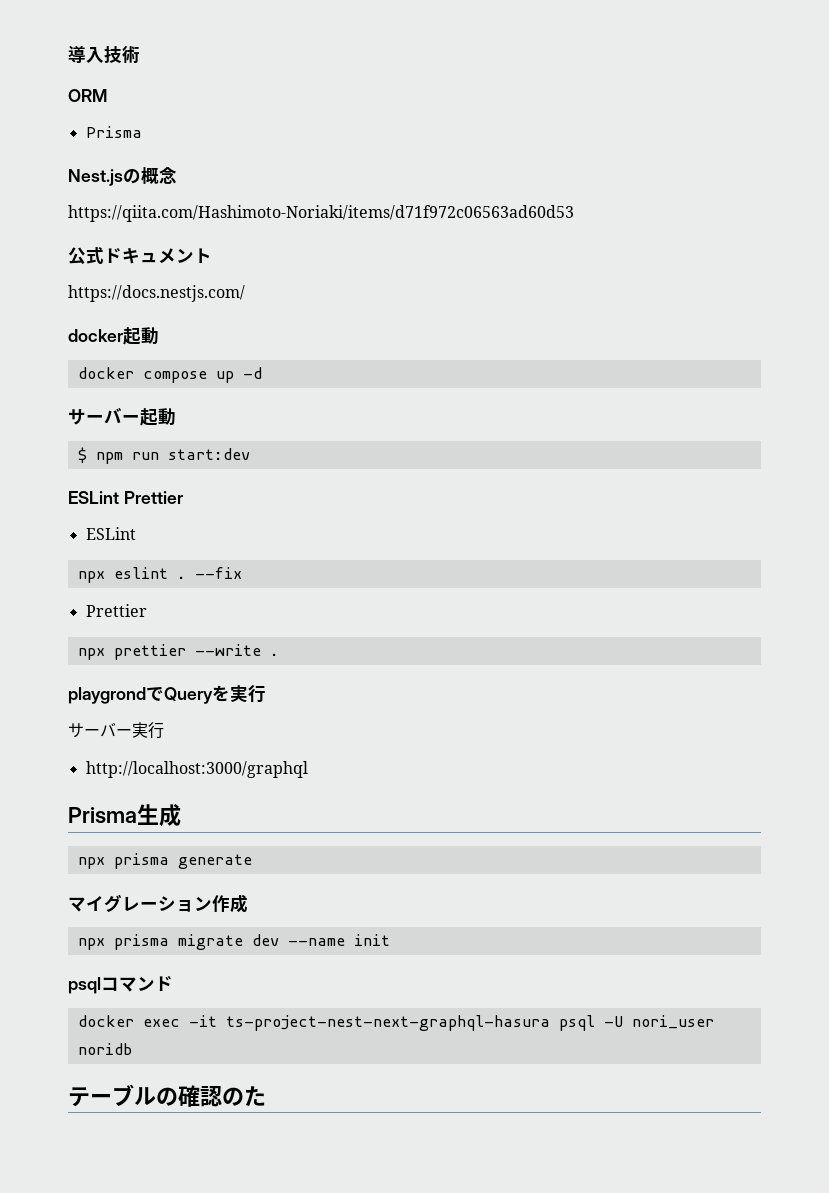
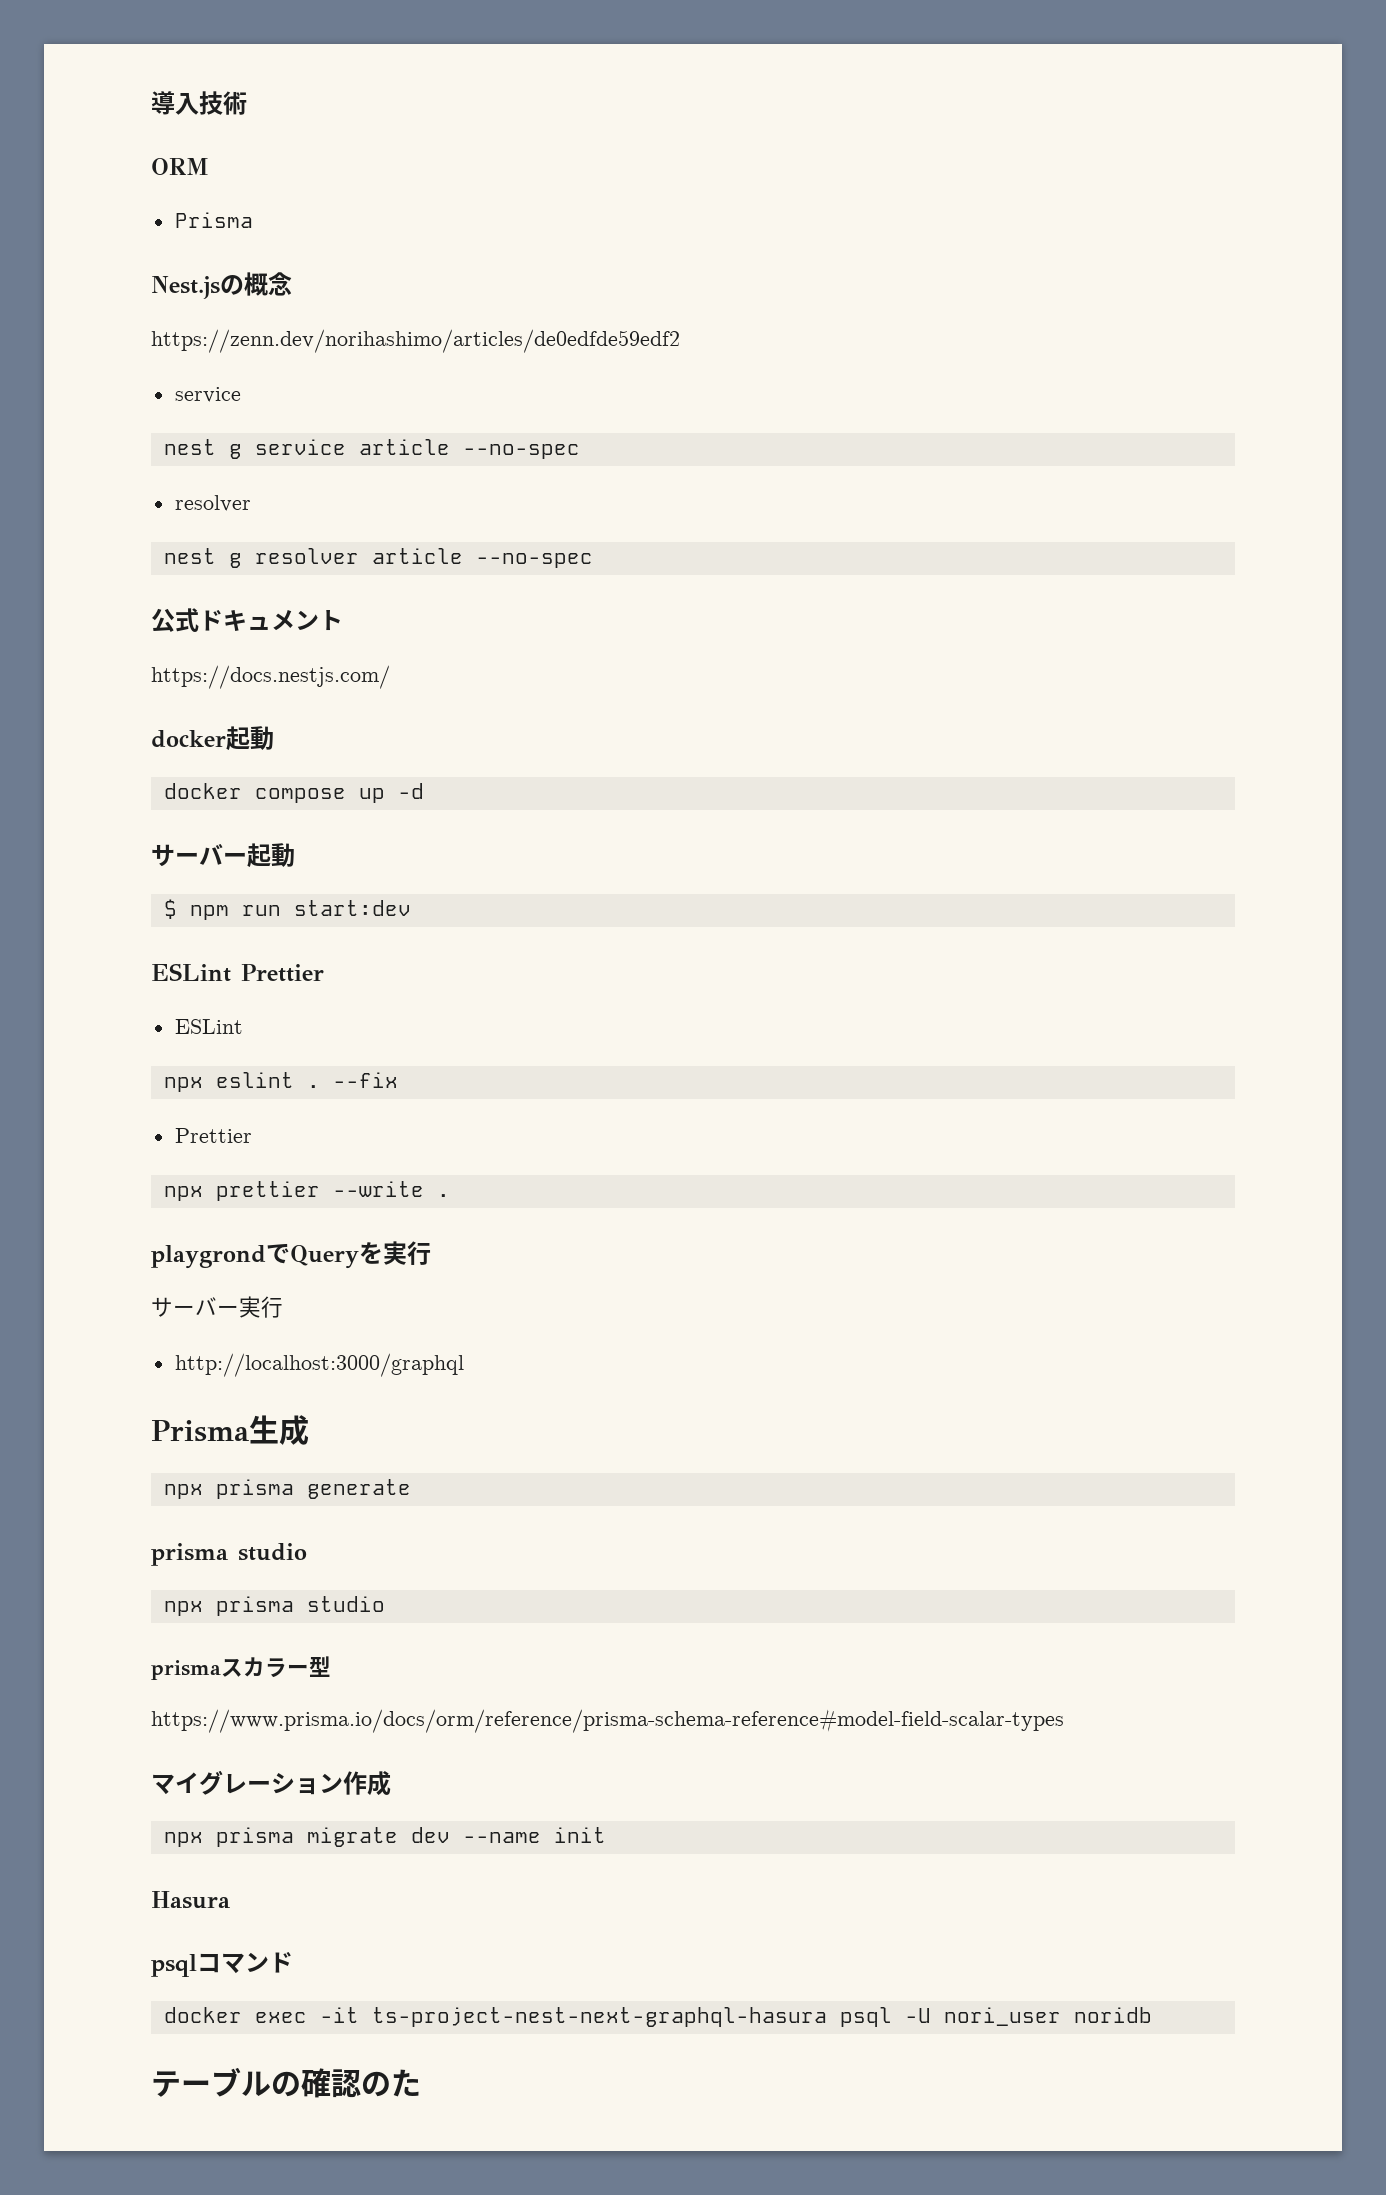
[68,205,574,222] https://qiita.com/Hashimoto-Noriaki/items/d71f972c06563ad60d53 -> [151,329,680,353] [174,387,241,403] [163,439,580,459] [174,495,251,512] [163,548,593,568] https://zenn.dev/norihashimo/articles/de0edfde59edf2 // service // nest g service article --no-spec // resolver // nest g resolver article --no-spec
(252, 861) none -> [151,1543,307,1566] [163,1596,385,1616] [151,1656,331,1680] [151,1709,1064,1733] // prisma studio // npx prisma studio // prismaスカラー型 // https://www.prisma.io/docs/orm/reference/prisma-schema-reference#model-field-scalar-types
(390, 940) none -> [151,1891,230,1909] // Hasura

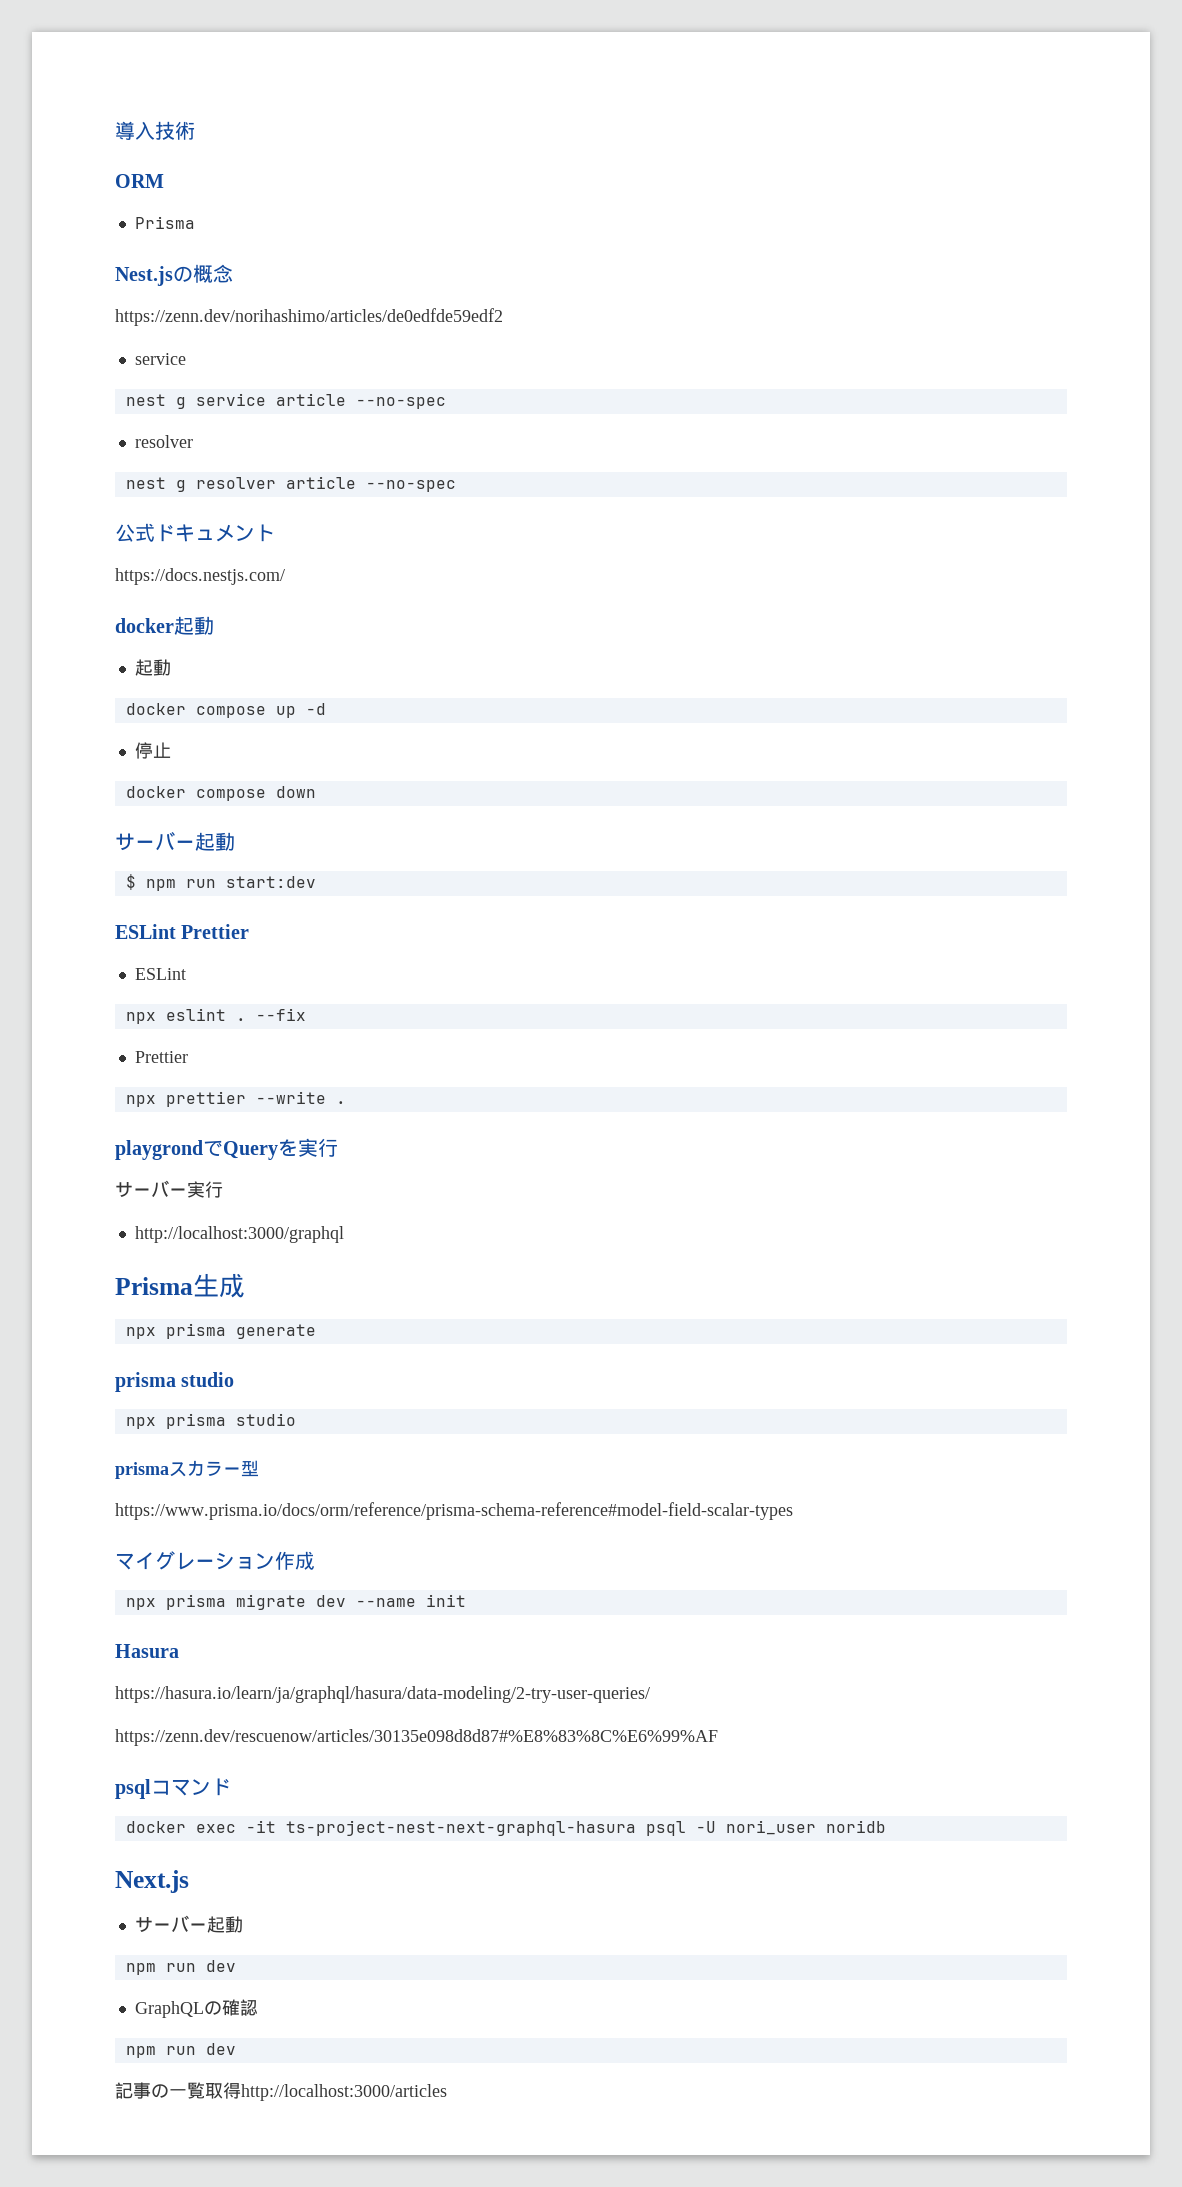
(274, 738) none -> [134,659,171,676] // 起動
(424, 791) none -> [134,742,171,759] [125,786,316,801] // 停止 // docker compose down
(230, 1900) none -> [115,1686,650,1703] [115,1729,718,1746] // https://hasura.io/learn/ja/graphql/hasura/data-modeling/2-try-user-queries/ // https://zenn.dev/rescuenow/articles/30135e098d8d87#%E8%83%8C%E6%99%AF
[151,2067,421,2098] テーブルの確認のた -> [115,1870,189,1893] [134,1915,243,1933] [125,1960,236,1975] [134,1999,258,2018] [125,2043,236,2058] [115,2082,447,2101] Next.js // サーバー起動 // npm run dev // GraphQLの確認 // npm run dev // 記事の一覧取得http://localhost:3000/articles

